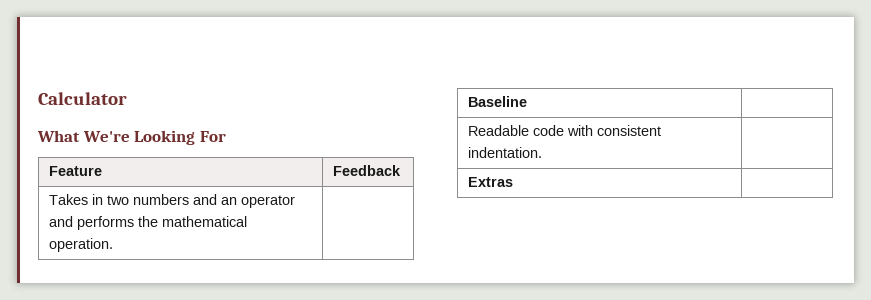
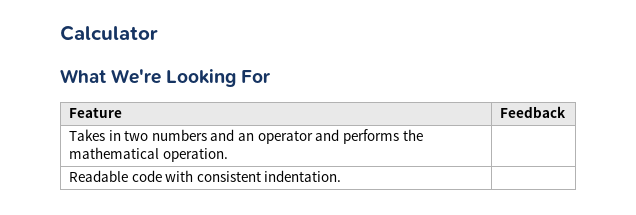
[468,96,528,107] // Baseline | -> (228, 155) none
[468,177,514,187] // Extras | -> (342, 176) none

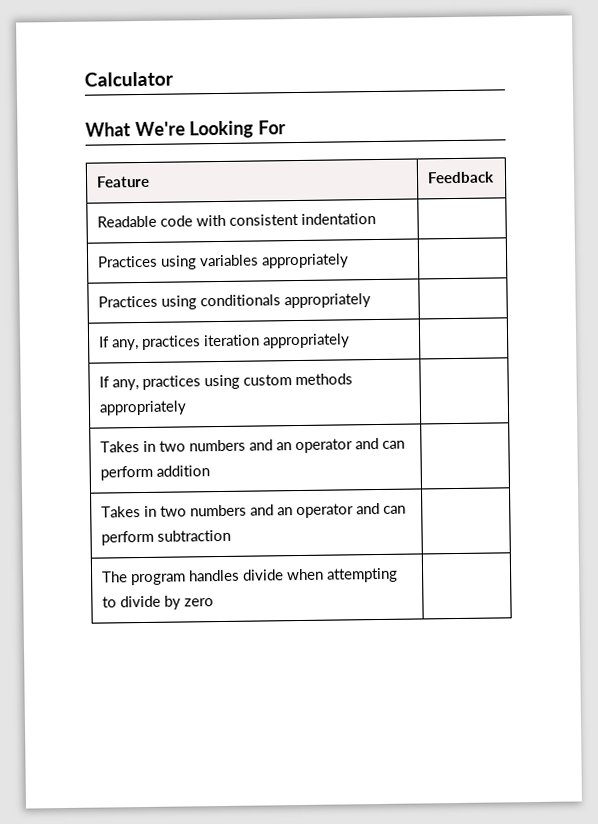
[68,129,423,144] [68,147,228,162] [68,170,342,182] // Takes in two numbers and an operator and performs the mathematical operation. | // Readable code with consistent indentation. -> [96,213,376,228] [97,253,349,270] [97,293,371,310] [98,333,350,351] [98,373,353,391] [98,400,187,416] [99,437,405,454] [99,465,210,481] [100,502,406,519] [100,529,231,546] [101,567,398,586] [101,595,214,610] // Readable code with consistent indentation | // Practices using variables appropriately | // Practices using conditionals appropriately | // If any, practices iteration appropriately | // If any, practices using custom methods appropriately | // Takes in two numbers and an operator and can perform addition | // Takes in two numbers and an operator and can perform subtraction | // The program handles divide when attempting to divide by zero

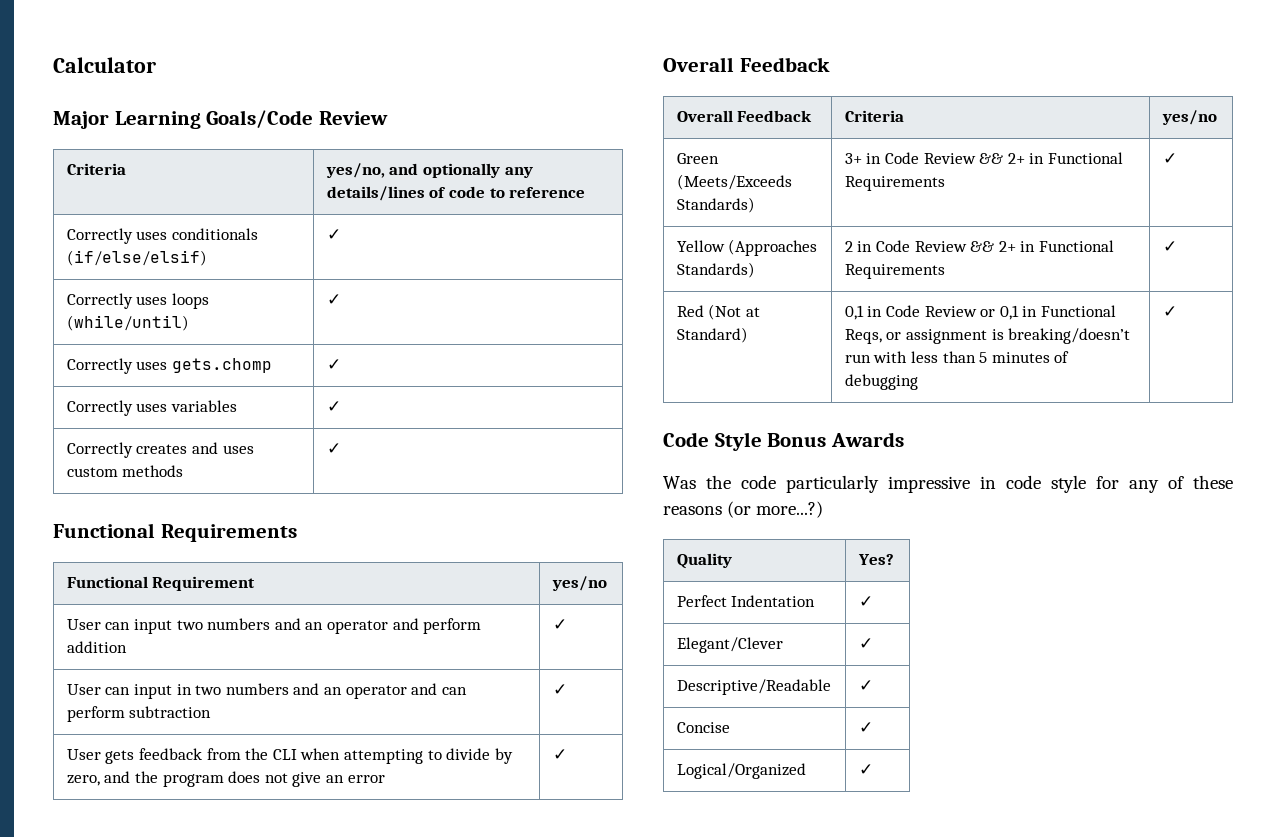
[85,120,287,139] [95,175,150,188] [426,171,495,184] [96,213,376,228] [97,253,349,270] [97,293,371,310] [98,333,350,351] [98,373,353,391] [98,400,187,416] [99,437,405,454] What We're Looking For // Feature | Feedback // Readable code with consistent indentation | // Practices using variables appropriately | // Practices using conditionals appropriately | // If any, practices iteration appropriately | // If any, practices using custom methods appropriately | // Takes in two numbers and an operator and can -> [53,110,389,129] [66,163,126,175] [325,163,533,178] [326,186,586,201] [66,228,258,244] [66,250,207,266] [326,229,341,240] [66,293,209,309] [66,315,189,331] [326,294,341,305] [66,358,272,374] [326,359,341,370] [66,400,237,416] [326,401,341,412] [66,442,254,458] [66,465,184,477] [326,443,341,454] [53,523,297,542] [66,576,256,591] [551,576,607,591] [66,618,419,634] Major Learning Goals/Code Review // Criteria | yes/no, and optionally any details/lines of code to reference // Correctly uses conditionals (if/else/elsif) | ✓ // Correctly uses loops (while/until) | ✓ // Correctly uses gets.chomp | ✓ // Correctly uses variables | ✓ // Correctly creates and uses custom methods | ✓ // Functional Requirements // Functional Requirement | yes/no // User can input two numbers and an operator and
[100,506,141,518] // Takes -> [552,619,567,630] [66,684,172,699] ✓ // User can input
[101,569,284,586] // The program handles divide -> [552,684,567,695] [66,748,297,764] ✓ // User gets feedback from the CLI
[183,598,214,607] zero | -> [66,771,385,787] [552,749,567,760] [663,57,830,72] [676,110,813,122] [844,110,904,122] [1161,110,1217,125] [676,153,719,164] [676,174,792,190] [676,197,755,213] [844,152,1123,164] [844,176,945,191] [1162,153,1177,164] [676,239,818,256] [676,262,755,278] [844,240,1114,252] [844,264,945,279] [1162,241,1177,252] [676,304,760,320] [676,327,748,343] [844,305,1116,320] [844,328,1131,344] [844,351,1070,363] [844,374,918,390] [1162,306,1177,317] [663,432,905,451] [663,475,1233,493] [663,501,824,518] [676,553,732,569] [857,554,894,565] [676,595,816,607] [858,596,873,607] [676,637,783,653] [858,638,873,649] [676,679,831,695] [858,680,873,691] [676,722,730,733] [858,722,873,733] [676,763,806,779] [858,764,873,775] zero, and the program does not give an error | ✓ // Overall Feedback // Overall Feedback | Criteria | yes/no // Green (Meets/Exceeds Standards) | 3+ in Code Review && 2+ in Functional Requirements | ✓ // Yellow (Approaches Standards) | 2 in Code Review && 2+ in Functional Requirements | ✓ // Red (Not at Standard) | 0,1 in Code Review or 0,1 in Functional Reqs, or assignment is breaking/doesn’t run with less than 5 minutes of debugging | ✓ // Code Style Bonus Awards // Was the code particularly impressive in code style for any of these reasons (or more...?) // Quality | Yes? // Perfect Indentation | ✓ // Elegant/Clever | ✓ // Descriptive/Readable | ✓ // Concise | ✓ // Logical/Organized | ✓

